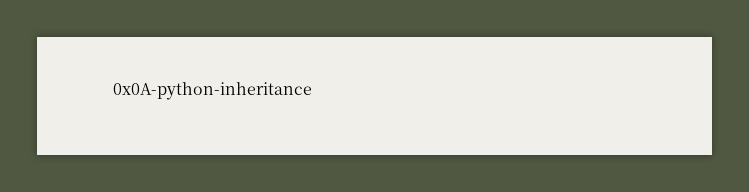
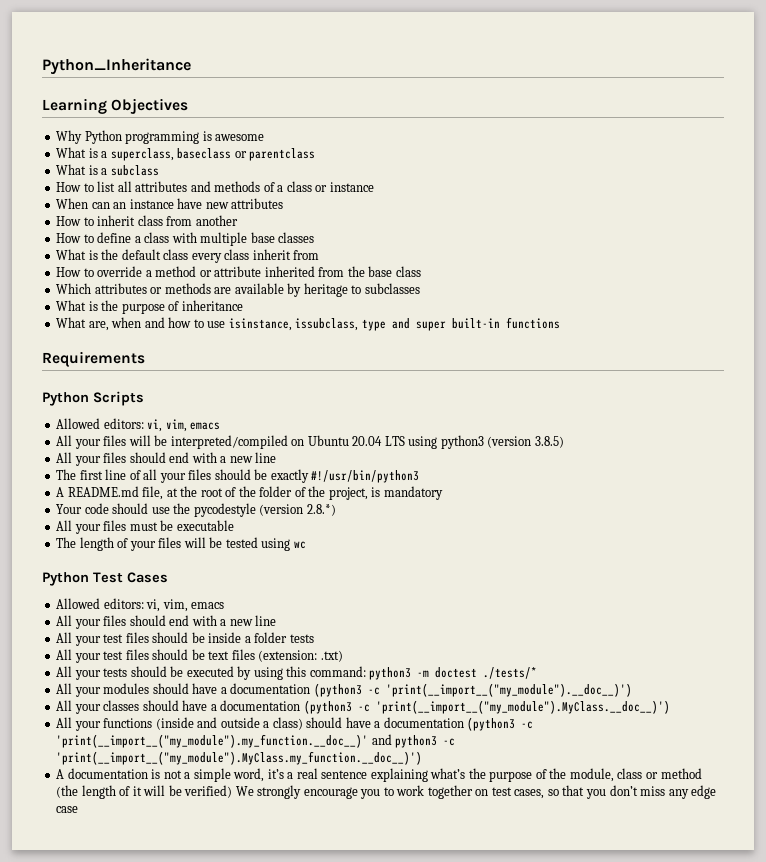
[113,82,312,100] 0x0A-python-inheritance -> [42,58,191,75] [42,98,189,114] [56,130,265,144] [56,147,316,161] [56,164,159,176] [56,181,374,192] [56,198,284,209] [56,215,238,226] [56,232,315,246] [56,249,320,263] [56,266,421,277] [56,283,420,297] [56,300,243,314] [56,317,560,331] [42,351,145,367] [42,391,144,406] [56,418,221,432] [56,435,564,449] [56,452,277,466] [56,469,420,483] [56,486,443,500] [56,503,336,517] [56,520,234,534] [56,537,306,551] [42,572,168,586] [56,598,225,612] [56,615,277,629] [56,632,314,646] [56,649,343,663] [56,666,538,680] [56,683,632,697] [56,700,670,714] [56,717,534,731] [56,734,456,748] [56,751,423,765] [56,768,702,782] [56,785,717,799] [56,806,79,813] Python_Inheritance // Learning Objectives // Why Python programming is awesome // What is a superclass, baseclass or parentclass // What is a subclass // How to list all attributes and methods of a class or instance // When can an instance have new attributes // How to inherit class from another // How to define a class with multiple base classes // What is the default class every class inherit from // How to override a method or attribute inherited from the base class // Which attributes or methods are available by heritage to subclasses // What is the purpose of inheritance // What are, when and how to use isinstance, issubclass, type and super built-in functions // Requirements // Python Scripts // Allowed editors: vi, vim, emacs // All your files will be interpreted/compiled on Ubuntu 20.04 LTS using python3 (version 3.8.5) // All your files should end with a new line // The first line of all your files should be exactly #!/usr/bin/python3 // A README.md file, at the root of the folder of the project, is mandatory // Your code should use the pycodestyle (version 2.8.*) // All your files must be executable // The length of your files will be tested using wc // Python Test Cases // Allowed editors: vi, vim, emacs // All your files should end with a new line // All your test files should be inside a folder tests // All your test files should be text files (extension: .txt) // All your tests should be executed by using this command: python3 -m doctest ./tests/* // All your modules should have a documentation (python3 -c 'print(__import__("my_module").__doc__)') // All your classes should have a documentation (python3 -c 'print(__import__("my_module").MyClass.__doc__)') // All your functions (inside and outside a class) should have a documentation (python3 -c 'print(__import__("my_module").my_function.__doc__)' and python3 -c 'print(__import__("my_module").MyClass.my_function.__doc__)') // A documentation is not a simple word, it’s a real sentence explaining what’s the purpose of the module, class or method (the length of it will be verified) We strongly encourage you to work together on test cases, so that you don’t miss any edge case

